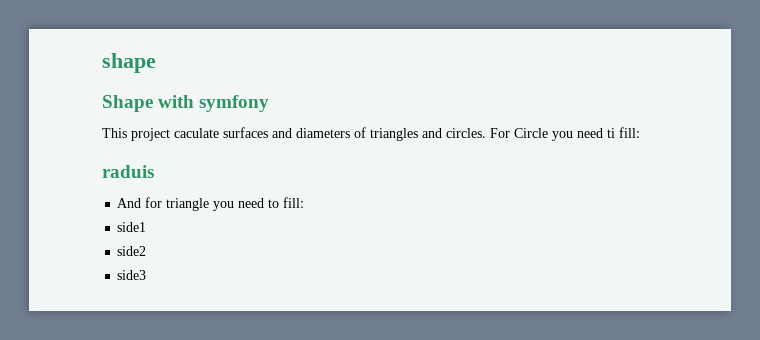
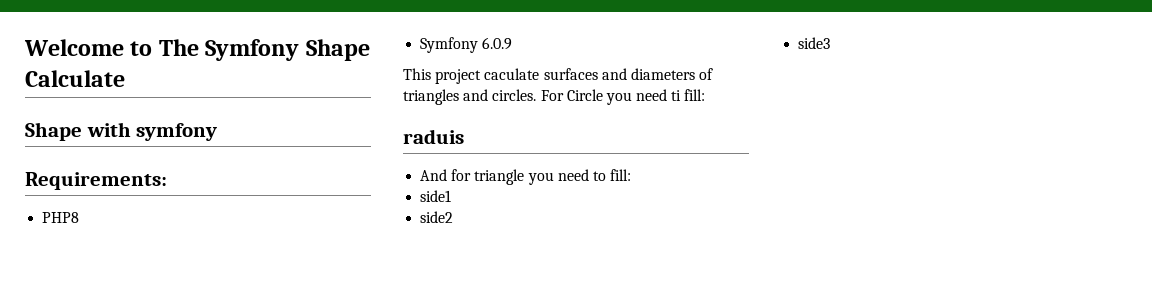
[102,53,156,73] shape -> [24,39,370,61] [25,70,125,87] Welcome to The Symfony Shape Calculate
(270, 103) none -> [25,172,167,190] [42,212,80,223] [420,37,513,53] // Requirements: // PHP8 // Symfony 6.0.9

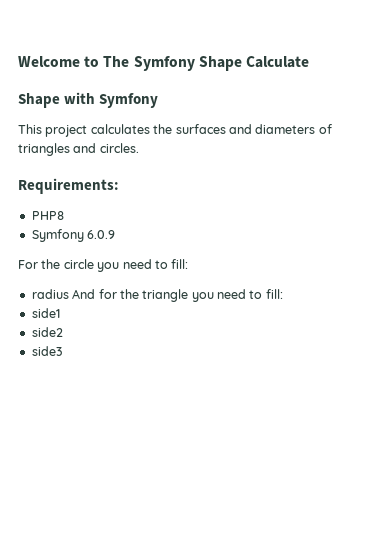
[136,123,218,141] [25,172,167,190] [42,212,80,223] [420,37,513,53] [403,68,714,84] [403,89,706,105] [403,129,464,144] symfony // Requirements: // PHP8 // Symfony 6.0.9 // This project caculate surfaces and diameters of triangles and circles. For Circle you need ti fill: // raduis // -> [99,93,159,108] [18,124,332,137] [18,143,139,156] [18,178,119,194] [31,211,64,220] [31,229,116,242] [18,259,189,272] [31,289,69,299] Symfony // This project calculates the surfaces and diameters of triangles and circles. // Requirements: // PHP8 // Symfony 6.0.9 // For the circle you need to fill: // radius
(472, 175) none -> [119,289,139,299] the

